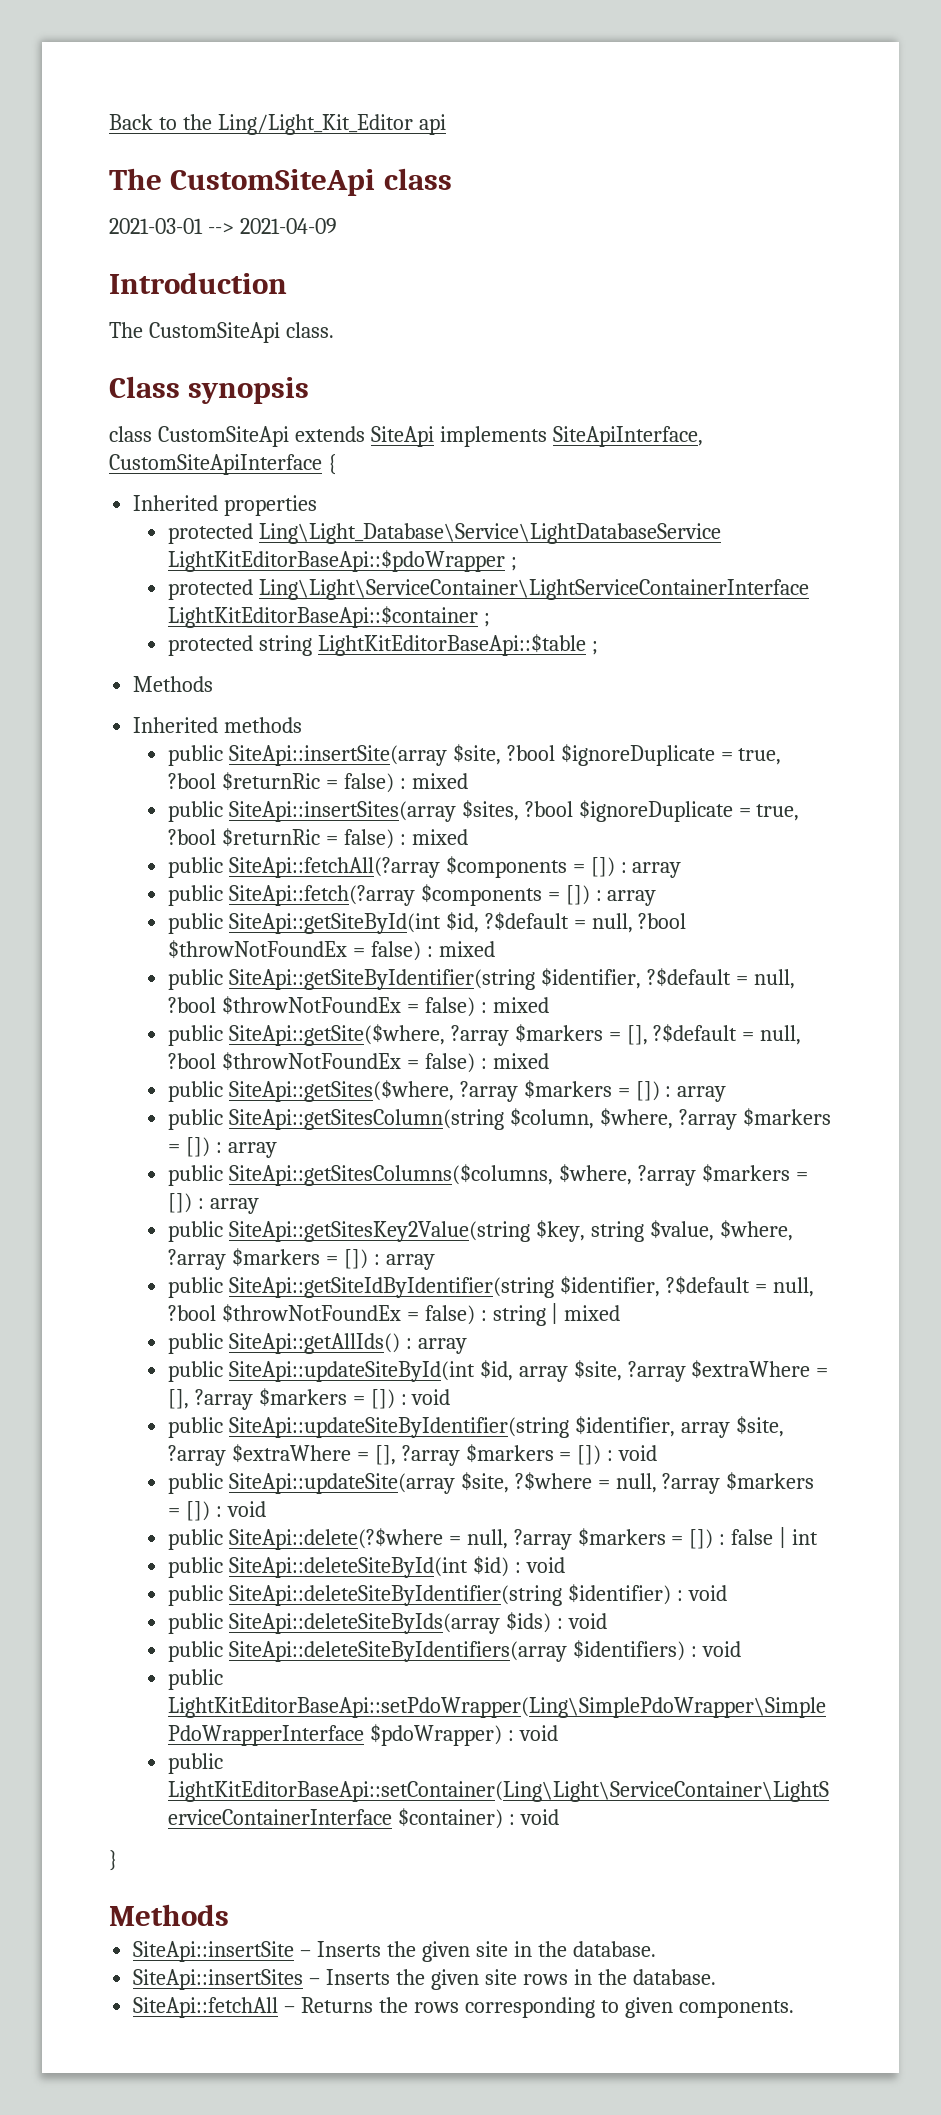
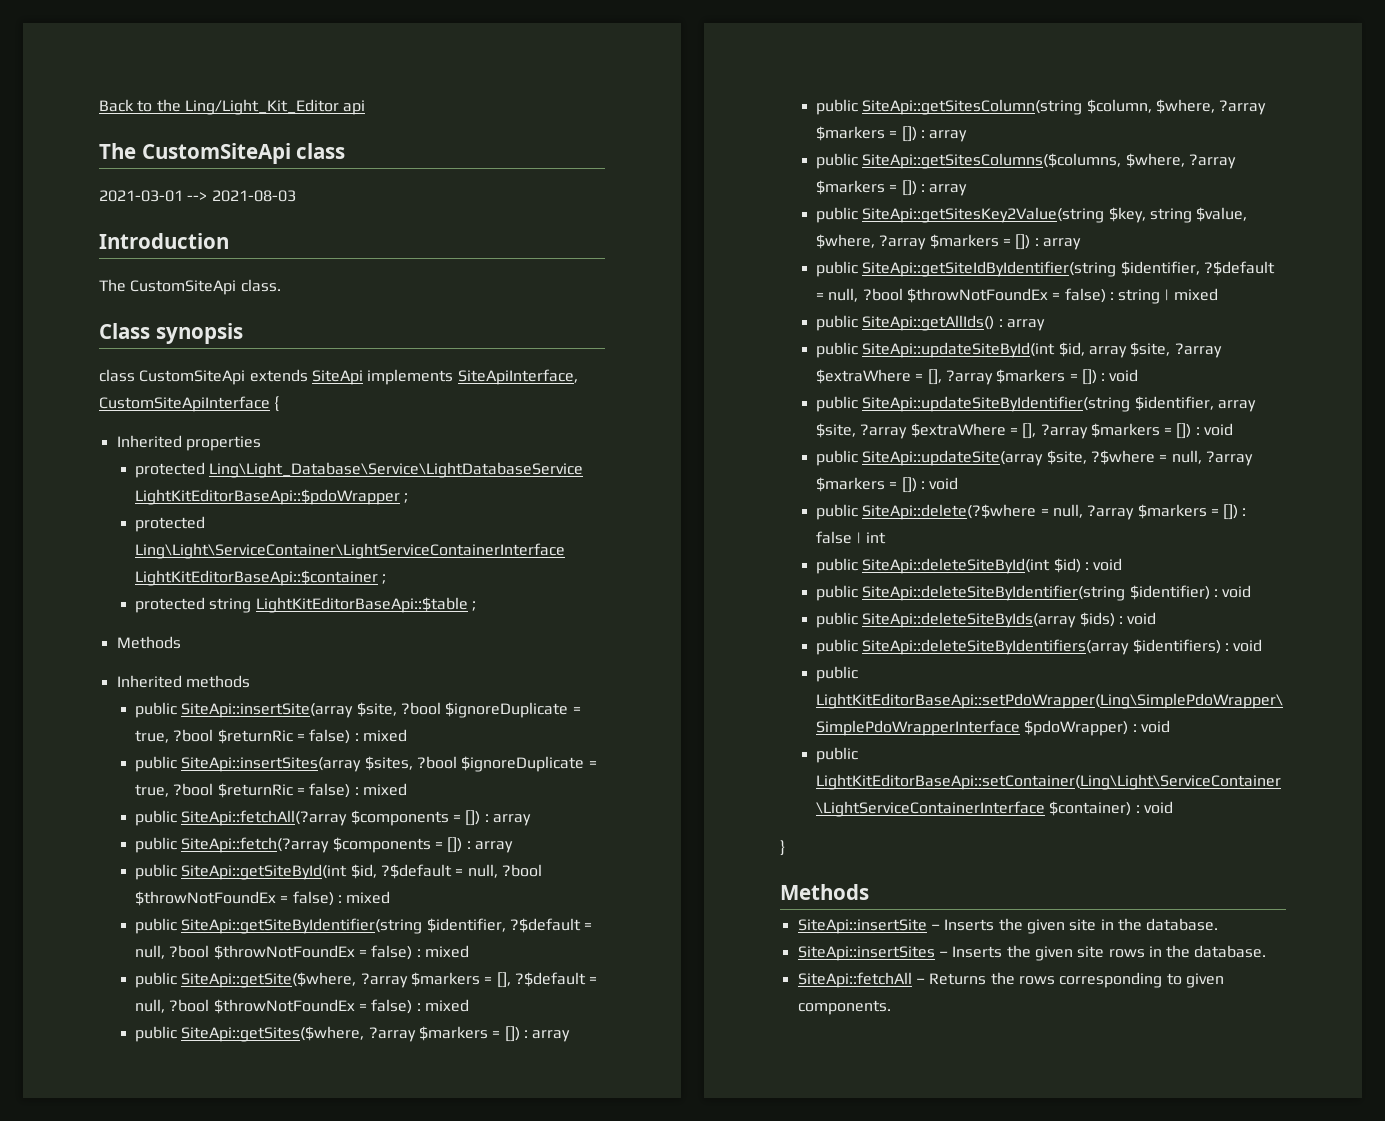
[239,218,337,234] 2021-04-09 -> [211,190,296,202] 2021-08-03

